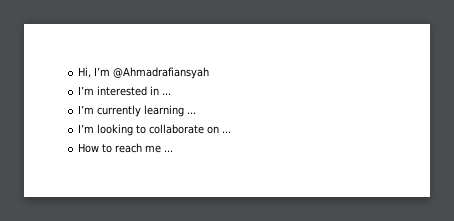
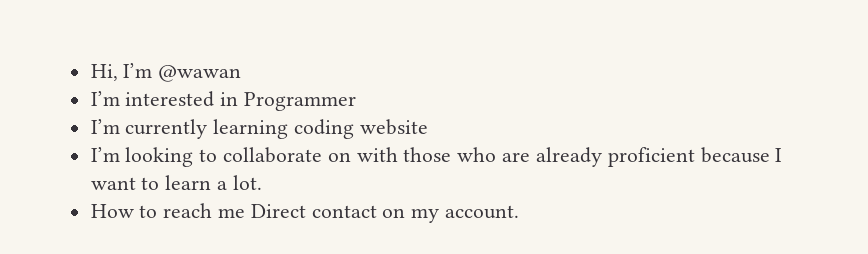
[113,67,210,79] @Ahmadrafiansyah -> [158,65,242,82] @wawan
[162,93,172,95] ... -> [244,92,357,111] Programmer
[187,112,197,114] ... -> [294,119,428,139] coding website
[222,131,232,133] ... -> [356,147,783,167] [90,175,262,190] with those who are already proficient because I want to learn a lot.
[164,150,174,152] ... -> [250,204,520,223] Direct contact on my account.

